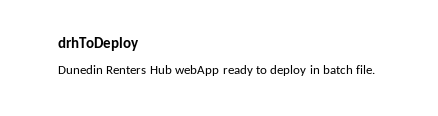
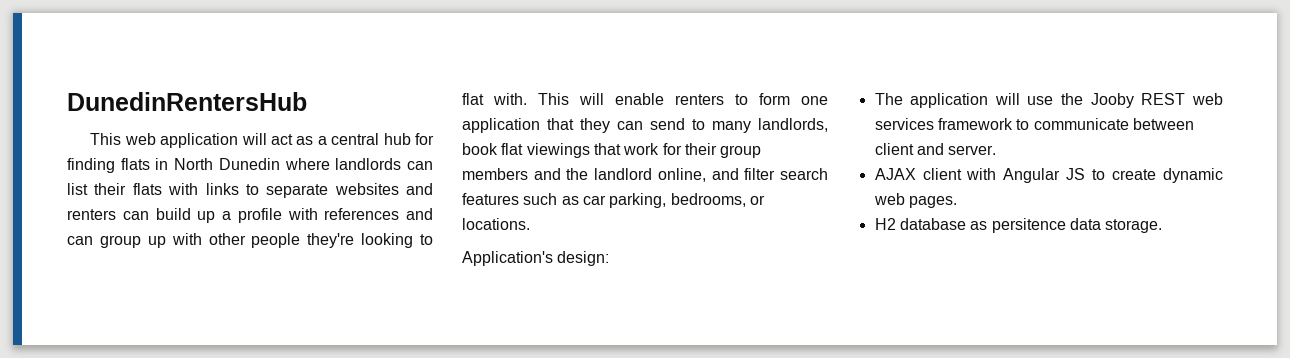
[58,37,139,51] [58,65,376,76] drhToDeploy // Dunedin Renters Hub webApp ready to deploy in batch file. -> [67,92,307,111] [90,133,434,148] [67,158,433,173] [67,183,433,198] [67,208,433,223] [67,233,433,248] [462,93,828,105] [462,118,828,133] [462,143,762,158] [462,168,828,182] [462,193,765,208] [462,218,530,230] [462,251,610,266] [874,93,1223,108] [874,118,1194,130] [874,143,997,155] [874,168,1223,183] [873,193,957,208] [874,218,1163,233] DunedinRentersHub // This web application will act as a central hub for finding flats in North Dunedin where landlords can list their flats with links to separate websites and renters can build up a profile with references and can group up with other people they're looking to flat with. This will enable renters to form one application that they can send to many landlords, book flat viewings that work for their group members and the landlord online, and filter search features such as car parking, bedrooms, or locations. // Application's design: // The application will use the Jooby REST web services framework to communicate between client and server. // AJAX client with Angular JS to create dynamic web pages. // H2 database as persitence data storage.

